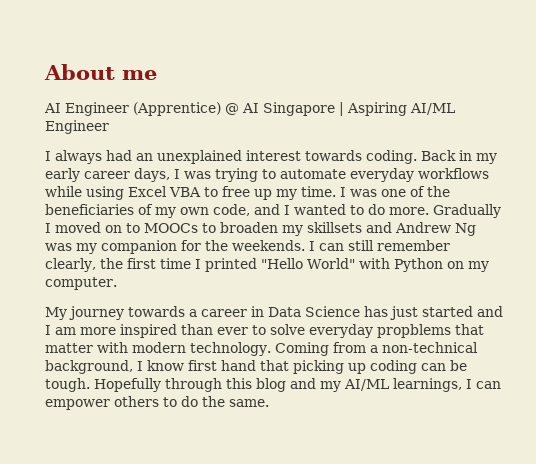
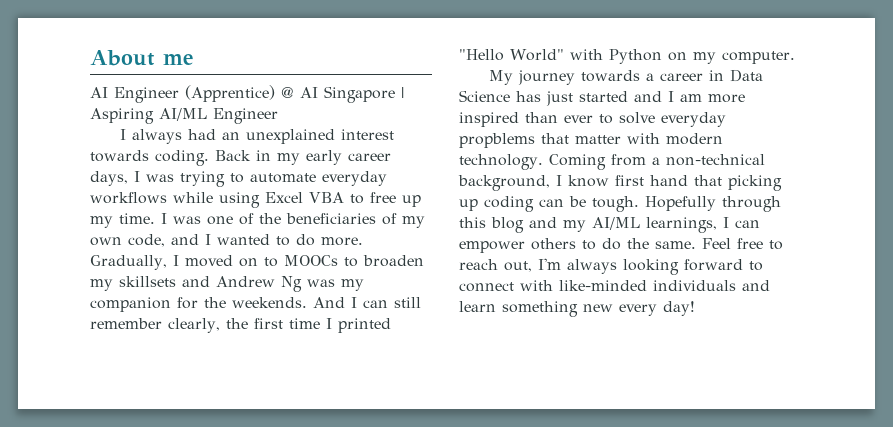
[433,204,501,218] Gradually -> [90,255,167,270] Gradually,
(305, 245) none -> [313,297,345,308] And
(269, 403) none -> [702,238,783,250] [459,258,763,275] [459,280,770,292] [459,301,695,317] Feel free to reach out, I'm always looking forward to connect with like-minded individuals and learn something new every day!

